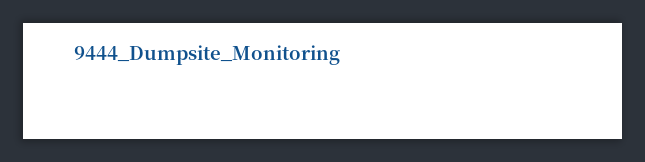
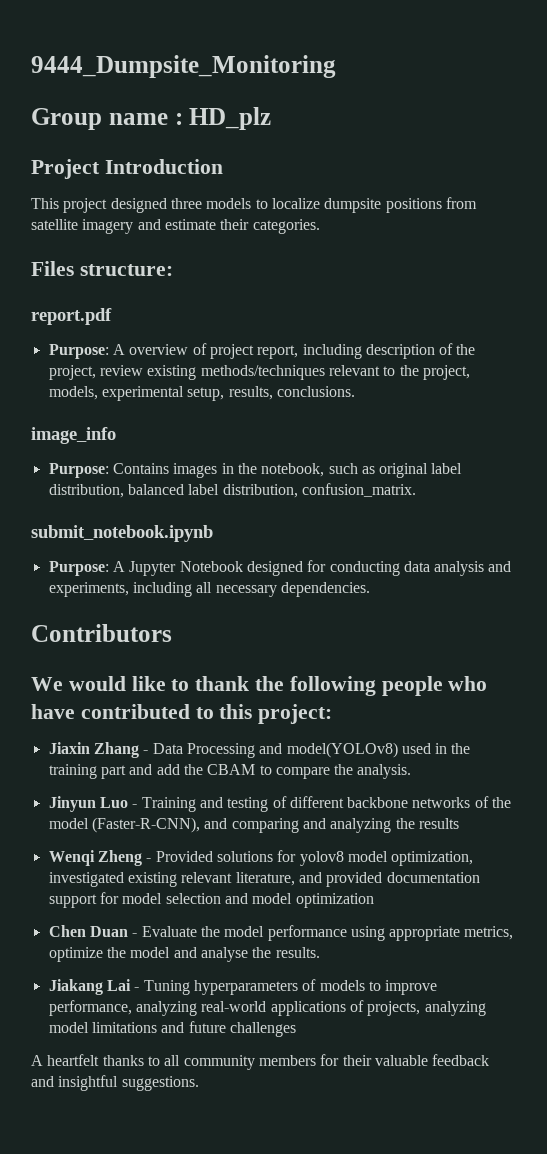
(340, 55) none -> [31,107,272,130] [31,159,223,179] [31,197,477,213] [31,219,320,234] [31,261,173,276] [31,308,112,325] [48,343,476,359] [48,365,470,380] [48,386,355,401] [31,427,116,444] [48,463,463,478] [48,483,416,498] [31,525,213,542] [48,560,512,576] [48,582,370,597] [31,624,172,642] [31,676,488,696] [31,704,333,724] [48,742,471,758] [48,764,412,779] [48,796,512,812] [48,817,459,833] [48,850,474,866] [48,872,480,887] [48,892,374,908] [48,925,514,941] [48,947,320,962] [48,979,438,995] [48,1000,486,1016] [48,1021,296,1037] [31,1054,490,1070] [31,1075,199,1091] // Group name : HD_plz // Project Introduction // This project designed three models to localize dumpsite positions from satellite imagery and estimate their categories. // Files structure: // report.pdf // Purpose: A overview of project report, including description of the project, review existing methods/techniques relevant to the project, models, experimental setup, results, conclusions. // image_info // Purpose: Contains images in the notebook, such as original label distribution, balanced label distribution, confusion_matrix. // submit_notebook.ipynb // Purpose: A Jupyter Notebook designed for conducting data analysis and experiments, including all necessary dependencies. // Contributors // We would like to thank the following people who have contributed to this project: // Jiaxin Zhang - Data Processing and model(YOLOv8) used in the training part and add the CBAM to compare the analysis. // Jinyun Luo - Training and testing of different backbone networks of the model (Faster-R-CNN), and comparing and analyzing the results // Wenqi Zheng - Provided solutions for yolov8 model optimization, investigated existing relevant literature, and provided documentation support for model selection and model optimization // Chen Duan - Evaluate the model performance using appropriate metrics, optimize the model and analyse the results. // Jiakang Lai - Tuning hyperparameters of models to improve performance, analyzing real-world applications of projects, analyzing model limitations and future challenges // A heartfelt thanks to all community members for their valuable feedback and insightful suggestions.

